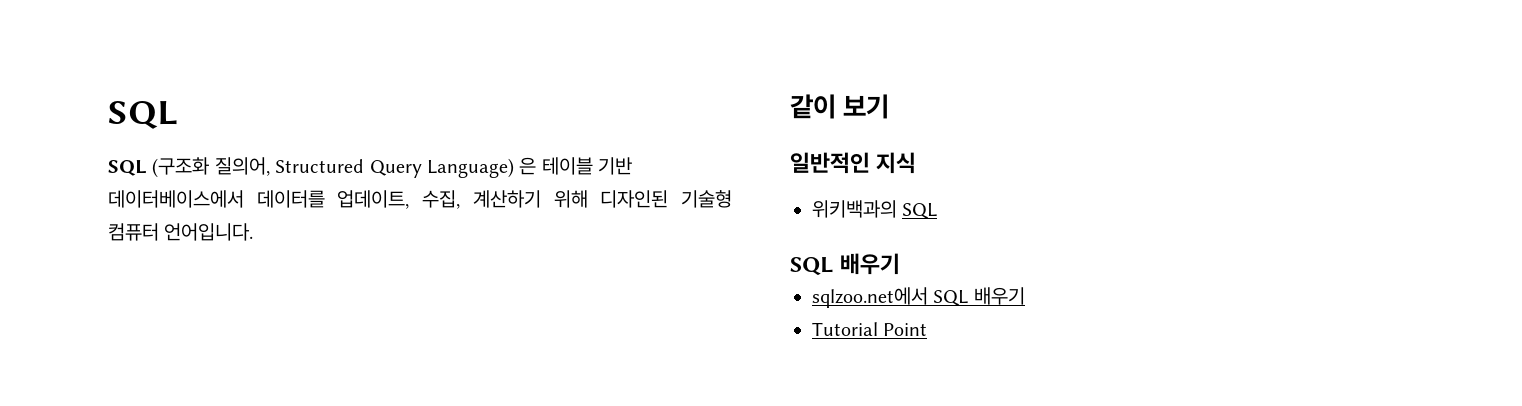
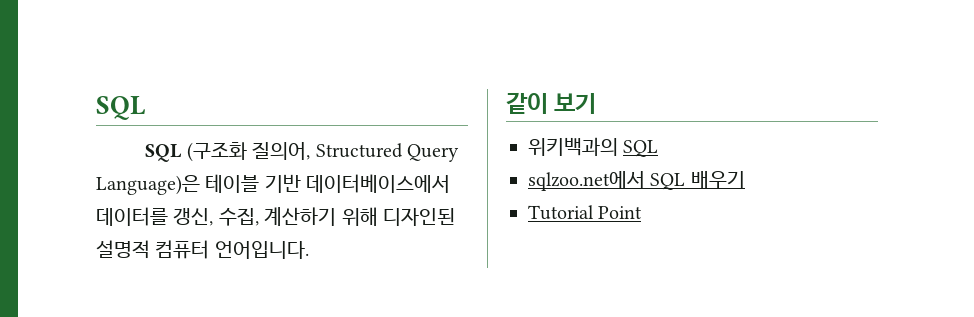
[427,157,537,178] Language) 은 -> [96,175,200,195] Language)은
[337,190,410,209] 업데이트, -> [173,208,214,226] 갱신,
[680,190,732,208] 기술형 -> [96,240,150,259] 설명적
[790,152,917,174] // 일반적인 지식 -> (597, 103) none
[790,253,901,276] // SQL 배우기 -> (659, 148) none

